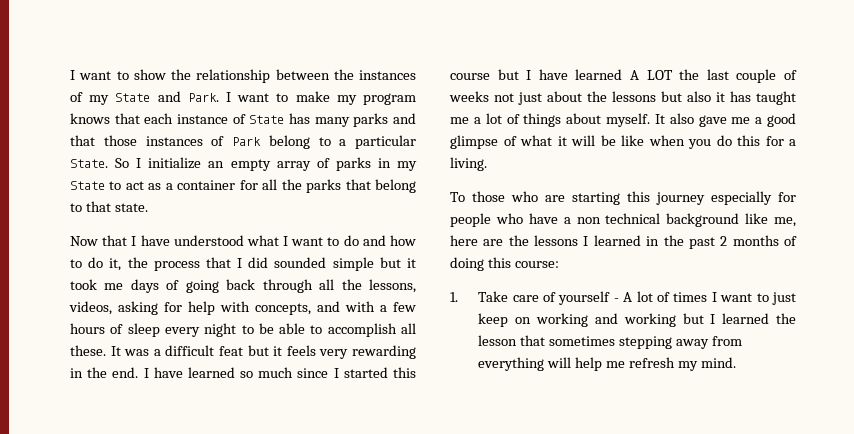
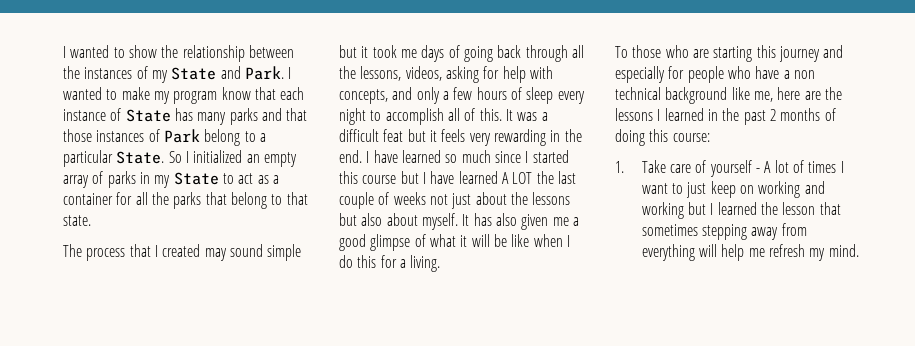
[70,70,112,80] I want -> [63,45,110,58] I wanted
[237,93,270,102] want -> [63,87,102,100] wanted
[70,113,110,124] knows -> [221,87,251,100] know
[148,157,202,169] initialize -> [193,150,243,163] initialized
[70,235,417,246] [70,257,327,271] Now that I have understood what I want to do and how to do it, the process that I did sounded -> [63,244,263,261] The process that I created may sound
[345,301,375,312] with -> [416,87,440,104] only
[258,323,417,337] [70,345,106,356] be able to accomplish all these. -> [385,108,502,125] accomplish all of this.
[716,91,796,105] [450,113,727,127] it has taught me a lot of things about myself. It also gave -> [386,213,549,230] about myself. It has also given
[688,139,711,149] you -> [566,235,570,247] I
(705, 198) none -> [823,45,844,58] and

